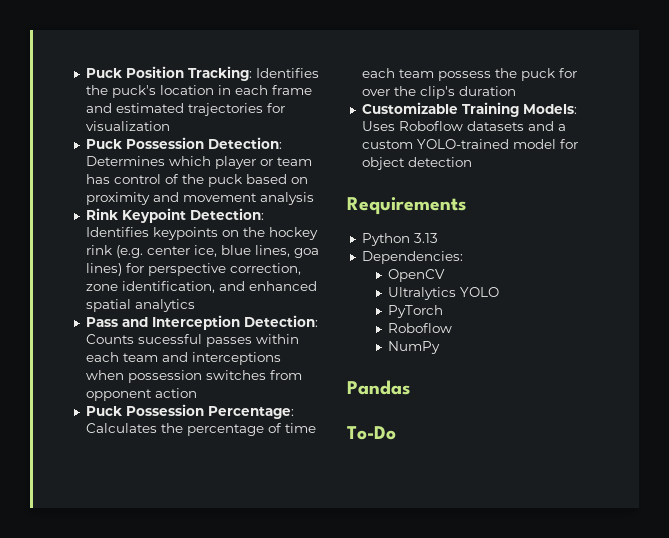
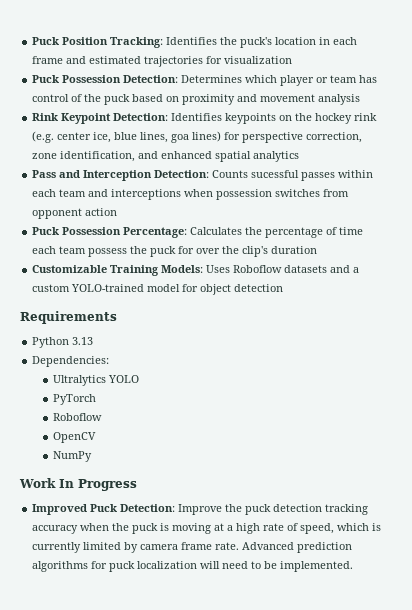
[388,269,446,282] // OpenCV -> (110, 361) none
(453, 328) none -> [53,432,97,443] // OpenCV
[347,380,410,395] [347,426,396,440] Pandas // To-Do -> [19,478,137,491] [32,504,369,515] [32,523,382,534] [32,542,353,553] [32,561,354,572] Work In Progress // Improved Puck Detection: Improve the puck detection tracking accuracy when the puck is moving at a high rate of speed, which is currently limited by camera frame rate. Advanced prediction algorithms for puck localization will need to be implemented.

